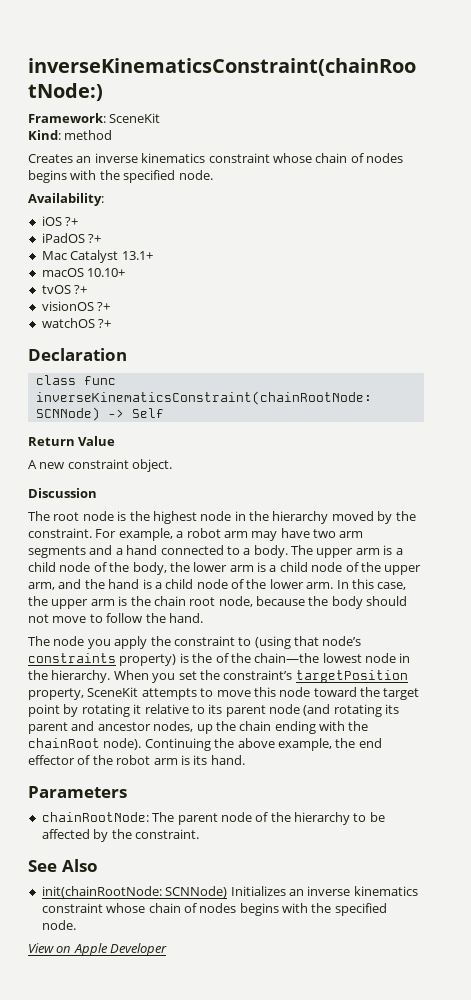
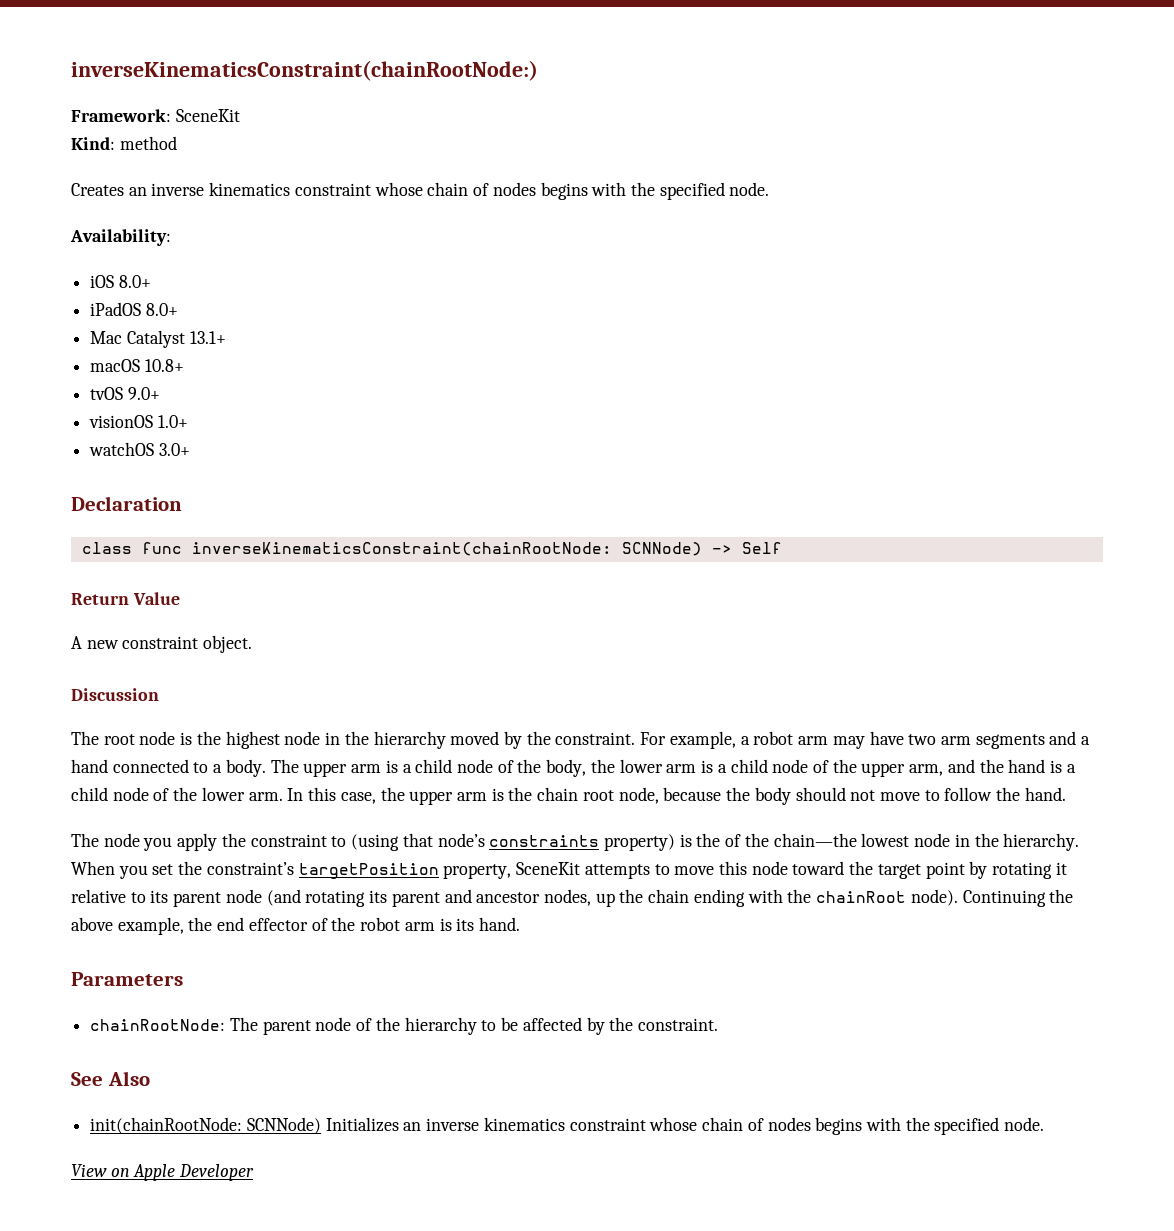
[65,217,79,226] ?+ -> [118,275,151,288] 8.0+
[88,234,102,243] ?+ -> [145,303,178,316] 8.0+
[87,268,126,277] 10.10+ -> [144,359,184,372] 10.8+
[74,285,88,294] ?+ -> [127,387,160,400] 9.0+
[97,302,111,311] ?+ -> [157,415,188,428] 1.0+
[98,319,112,328] ?+ -> [158,443,190,456] 3.0+

